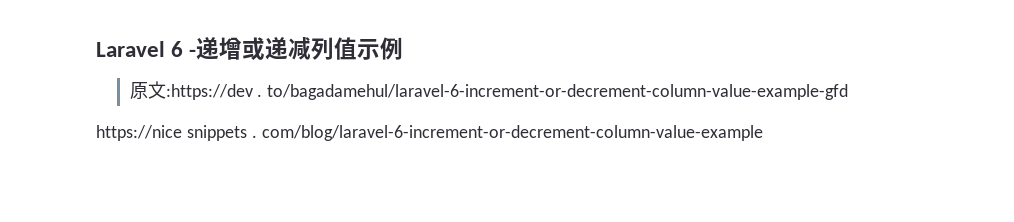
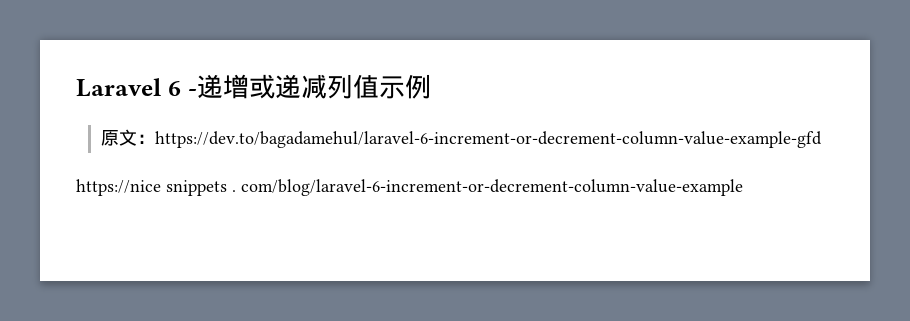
[165,84,849,100] :https://dev . to/bagadamehul/laravel-6-increment-or-decrement-column-value-example-gfd -> [136,131,822,148] ：https://dev.to/bagadamehul/laravel-6-increment-or-decrement-column-value-example-gfd

